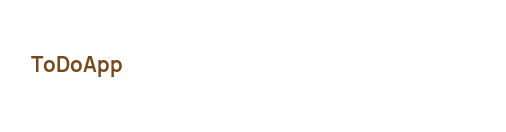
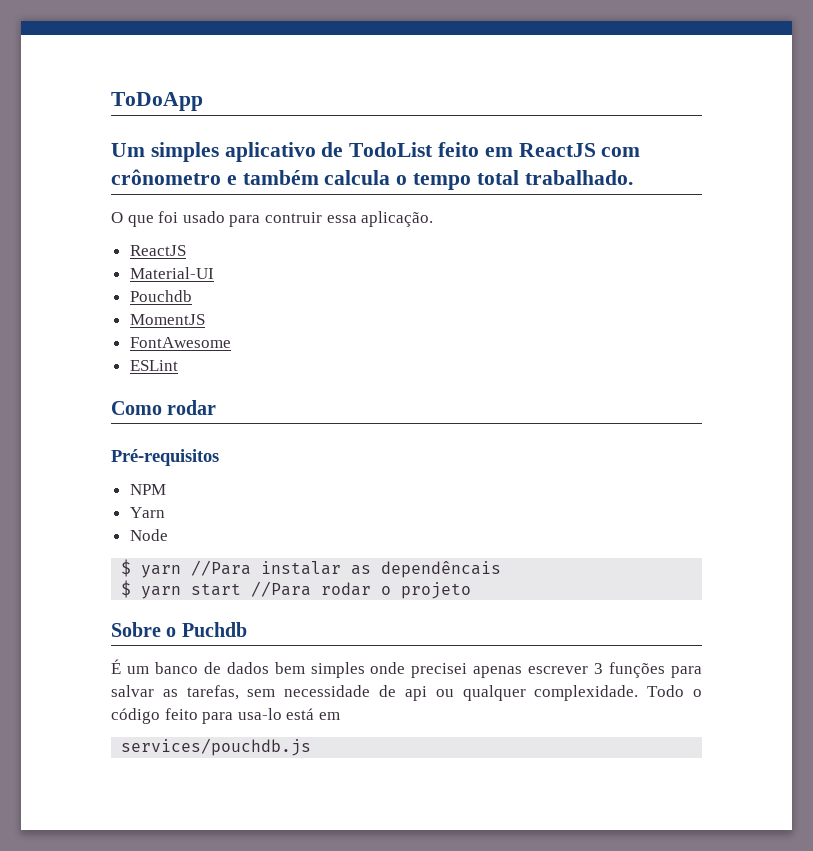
(123, 66) none -> [111,142,641,162] [111,169,633,190] [111,211,434,227] [129,245,186,256] [129,267,214,279] [129,290,192,302] [129,314,205,325] [129,337,231,348] [129,360,178,371] [111,400,217,415] [111,449,219,466] [129,484,166,495] [129,507,165,518] [129,529,168,541] [121,559,502,578] [121,580,472,599] [111,622,247,637] [111,659,702,678] [111,685,702,701] [111,708,340,724] [121,738,312,756] // Um simples aplicativo de TodoList feito em ReactJS com crônometro e também calcula o tempo total trabalhado. // O que foi usado para contruir essa aplicação. // ReactJS // Material-UI // Pouchdb // MomentJS // FontAwesome // ESLint // Como rodar // Pré-requisitos // NPM // Yarn // Node // $ yarn //Para instalar as dependêncais // $ yarn start //Para rodar o projeto // Sobre o Puchdb // É um banco de dados bem simples onde precisei apenas escrever 3 funções para salvar as tarefas, sem necessidade de api ou qualquer complexidade. Todo o código feito para usa-lo está em // services/pouchdb.js

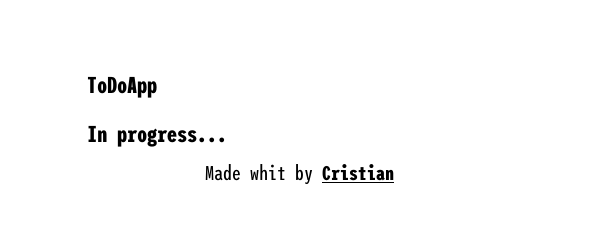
[111,142,641,162] [111,169,633,190] [111,211,434,227] [129,245,186,256] [129,267,214,279] [129,290,192,302] [129,314,205,325] [129,337,231,348] [129,360,178,371] [111,400,217,415] [111,449,219,466] [129,484,166,495] [129,507,165,518] [129,529,168,541] [121,559,502,578] [121,580,472,599] [111,622,247,637] [111,659,702,678] [111,685,702,701] [111,708,340,724] [121,738,312,756] Um simples aplicativo de TodoList feito em ReactJS com crônometro e também calcula o tempo total trabalhado. // O que foi usado para contruir essa aplicação. // ReactJS // Material-UI // Pouchdb // MomentJS // FontAwesome // ESLint // Como rodar // Pré-requisitos // NPM // Yarn // Node // $ yarn //Para instalar as dependêncais // $ yarn start //Para rodar o projeto // Sobre o Puchdb // É um banco de dados bem simples onde precisei apenas escrever 3 funções para salvar as tarefas, sem necessidade de api ou qualquer complexidade. Todo o código feito para usa-lo está em // services/pouchdb.js -> [87,125,227,147] [205,164,394,185] In progress... // Made whit by Cristian

